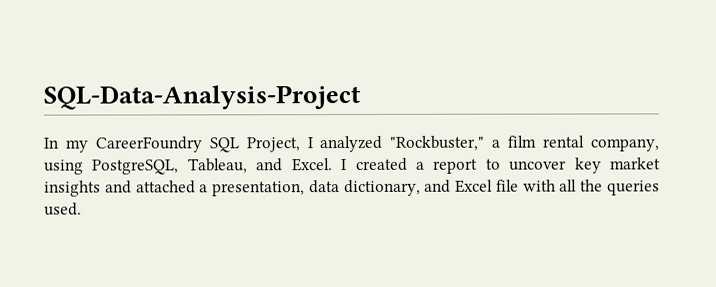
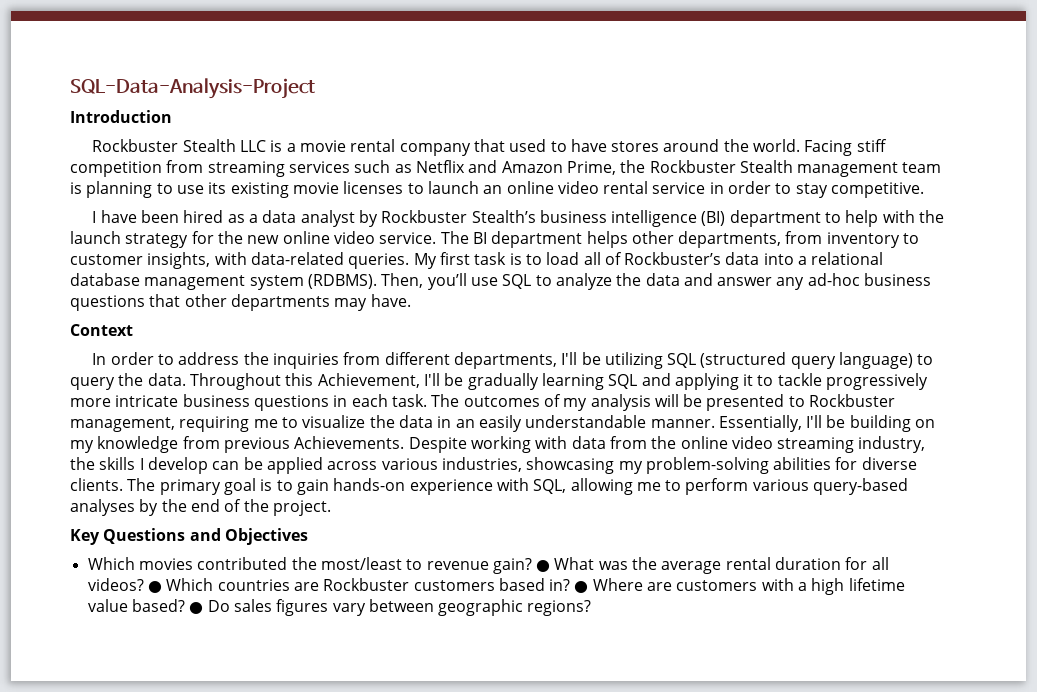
[43,135,661,153] [44,157,661,175] [44,179,660,197] [44,202,82,216] In my CareerFoundry SQL Project, I analyzed "Rockbuster," a film rental company, using PostgreSQL, Tableau, and Excel. I created a report to uncover key market insights and attached a presentation, data dictionary, and Excel file with all the queries used. -> [70,110,172,123] [92,139,887,156] [70,160,942,177] [70,181,925,198] [92,210,945,227] [70,231,920,248] [70,252,884,269] [70,273,932,290] [70,294,411,311] [70,324,133,336] [92,352,934,369] [70,373,929,390] [70,394,896,411] [70,415,936,432] [70,436,926,453] [70,457,917,474] [70,478,909,495] [70,499,331,516] [70,528,308,545] [87,557,889,574] [87,578,905,595] [87,599,592,616] Introduction // Rockbuster Stealth LLC is a movie rental company that used to have stores around the world. Facing stiff competition from streaming services such as Netflix and Amazon Prime, the Rockbuster Stealth management team is planning to use its existing movie licenses to launch an online video rental service in order to stay competitive. // I have been hired as a data analyst by Rockbuster Stealth’s business intelligence (BI) department to help with the launch strategy for the new online video service. The BI department helps other departments, from inventory to customer insights, with data-related queries. My first task is to load all of Rockbuster’s data into a relational database management system (RDBMS). Then, you’ll use SQL to analyze the data and answer any ad-hoc business questions that other departments may have. // Context // In order to address the inquiries from different departments, I'll be utilizing SQL (structured query language) to query the data. Throughout this Achievement, I'll be gradually learning SQL and applying it to tackle progressively more intricate business questions in each task. The outcomes of my analysis will be presented to Rockbuster management, requiring me to visualize the data in an easily understandable manner. Essentially, I'll be building on my knowledge from previous Achievements. Despite working with data from the online video streaming industry, the skills I develop can be applied across various industries, showcasing my problem-solving abilities for diverse clients. The primary goal is to gain hands-on experience with SQL, allowing me to perform various query-based analyses by the end of the project. // Key Questions and Objectives // Which movies contributed the most/least to revenue gain? ● What was the average rental duration for all videos? ● Which countries are Rockbuster customers based in? ● Where are customers with a high lifetime value based? ● Do sales figures vary between geographic regions?

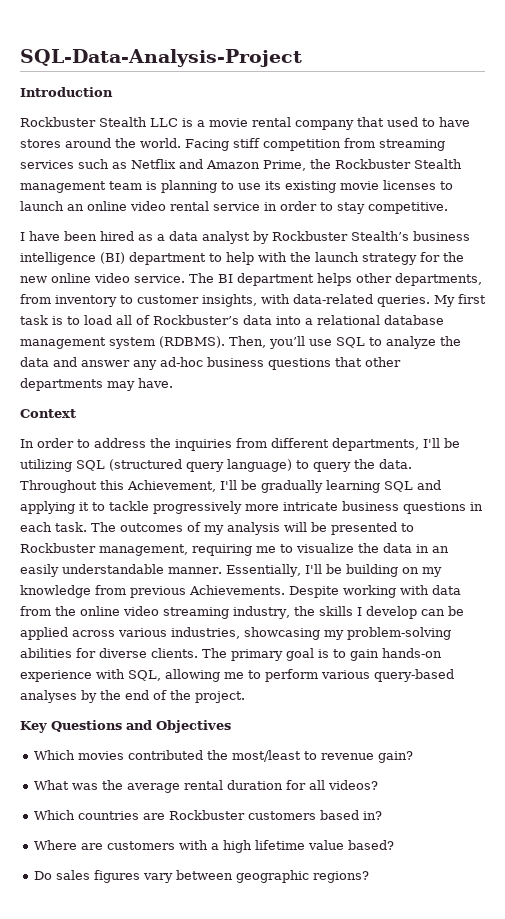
[536,560,551,572] ● -> (414, 757) //
[147,581,162,593] ● -> (379, 785) //
[574,581,589,593] ● -> (383, 815) //
[189,602,204,614] ● -> (395, 845) //

